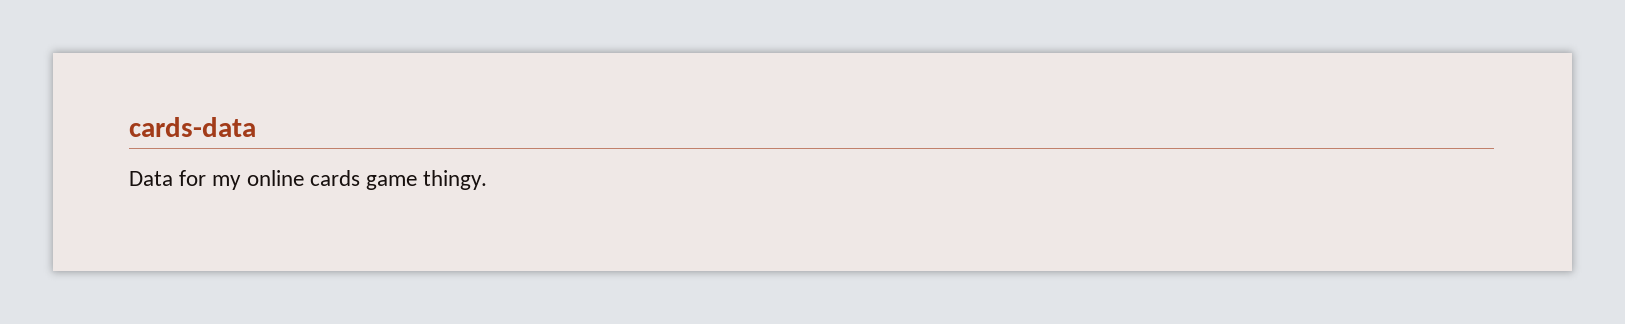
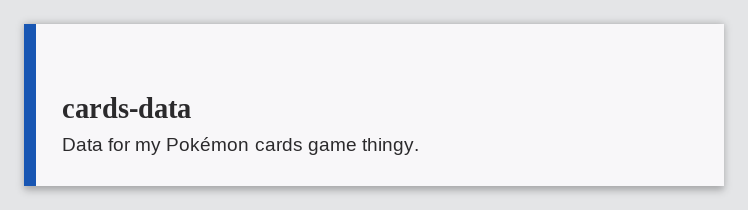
[246,170,304,186] online -> [166,137,250,151] Pokémon

